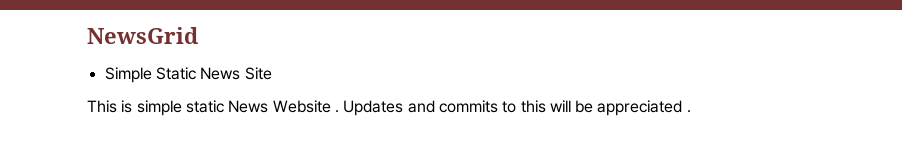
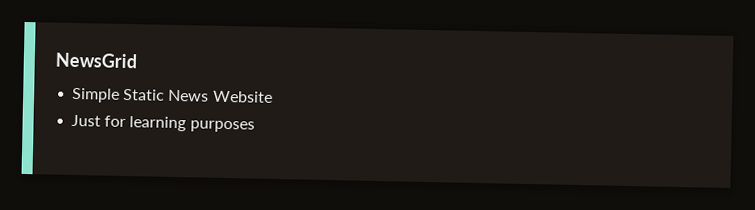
[244,67,272,80] [87,100,691,116] Site // This is simple static News Website . Updates and commits to this will be appreciated . -> [212,90,273,103] [71,114,255,133] Website // Just for learning purposes

